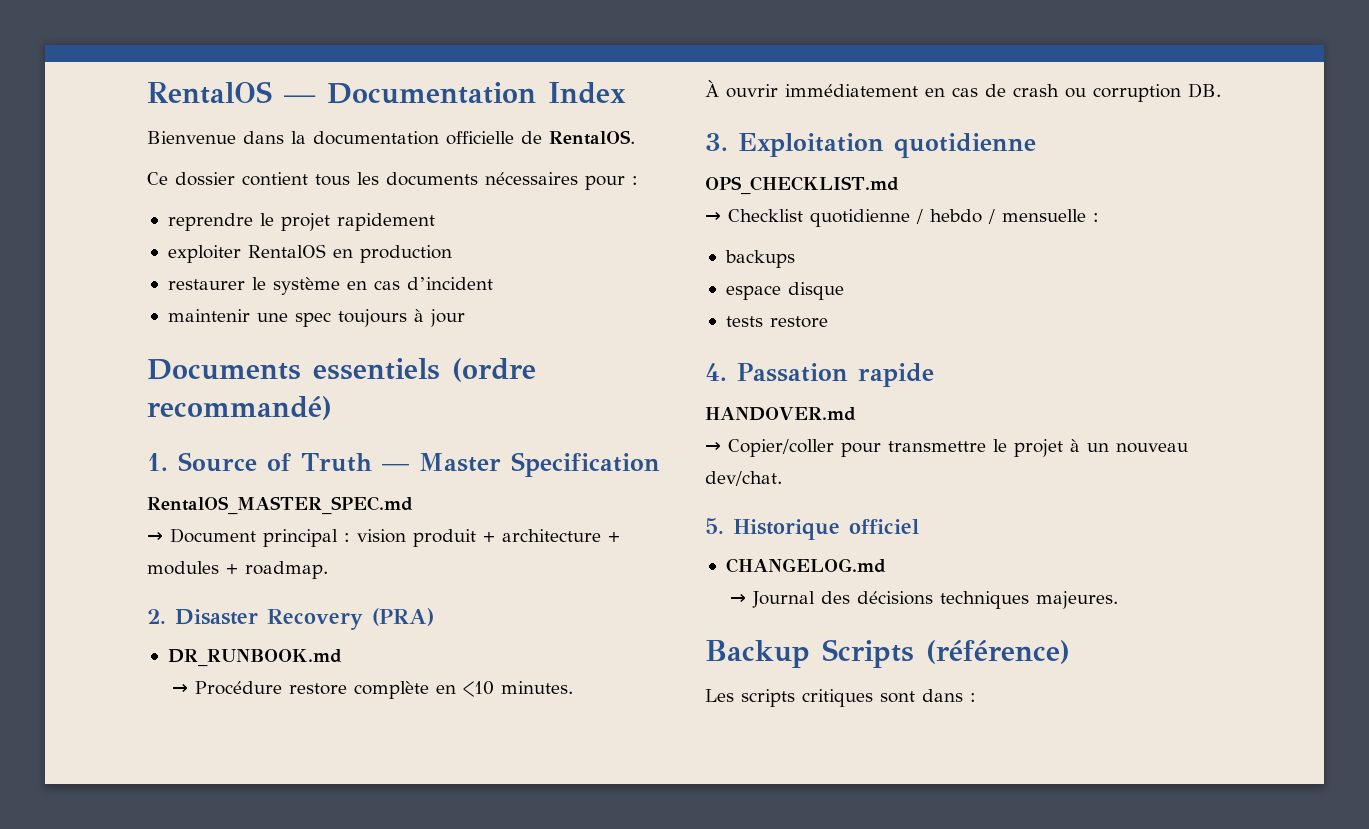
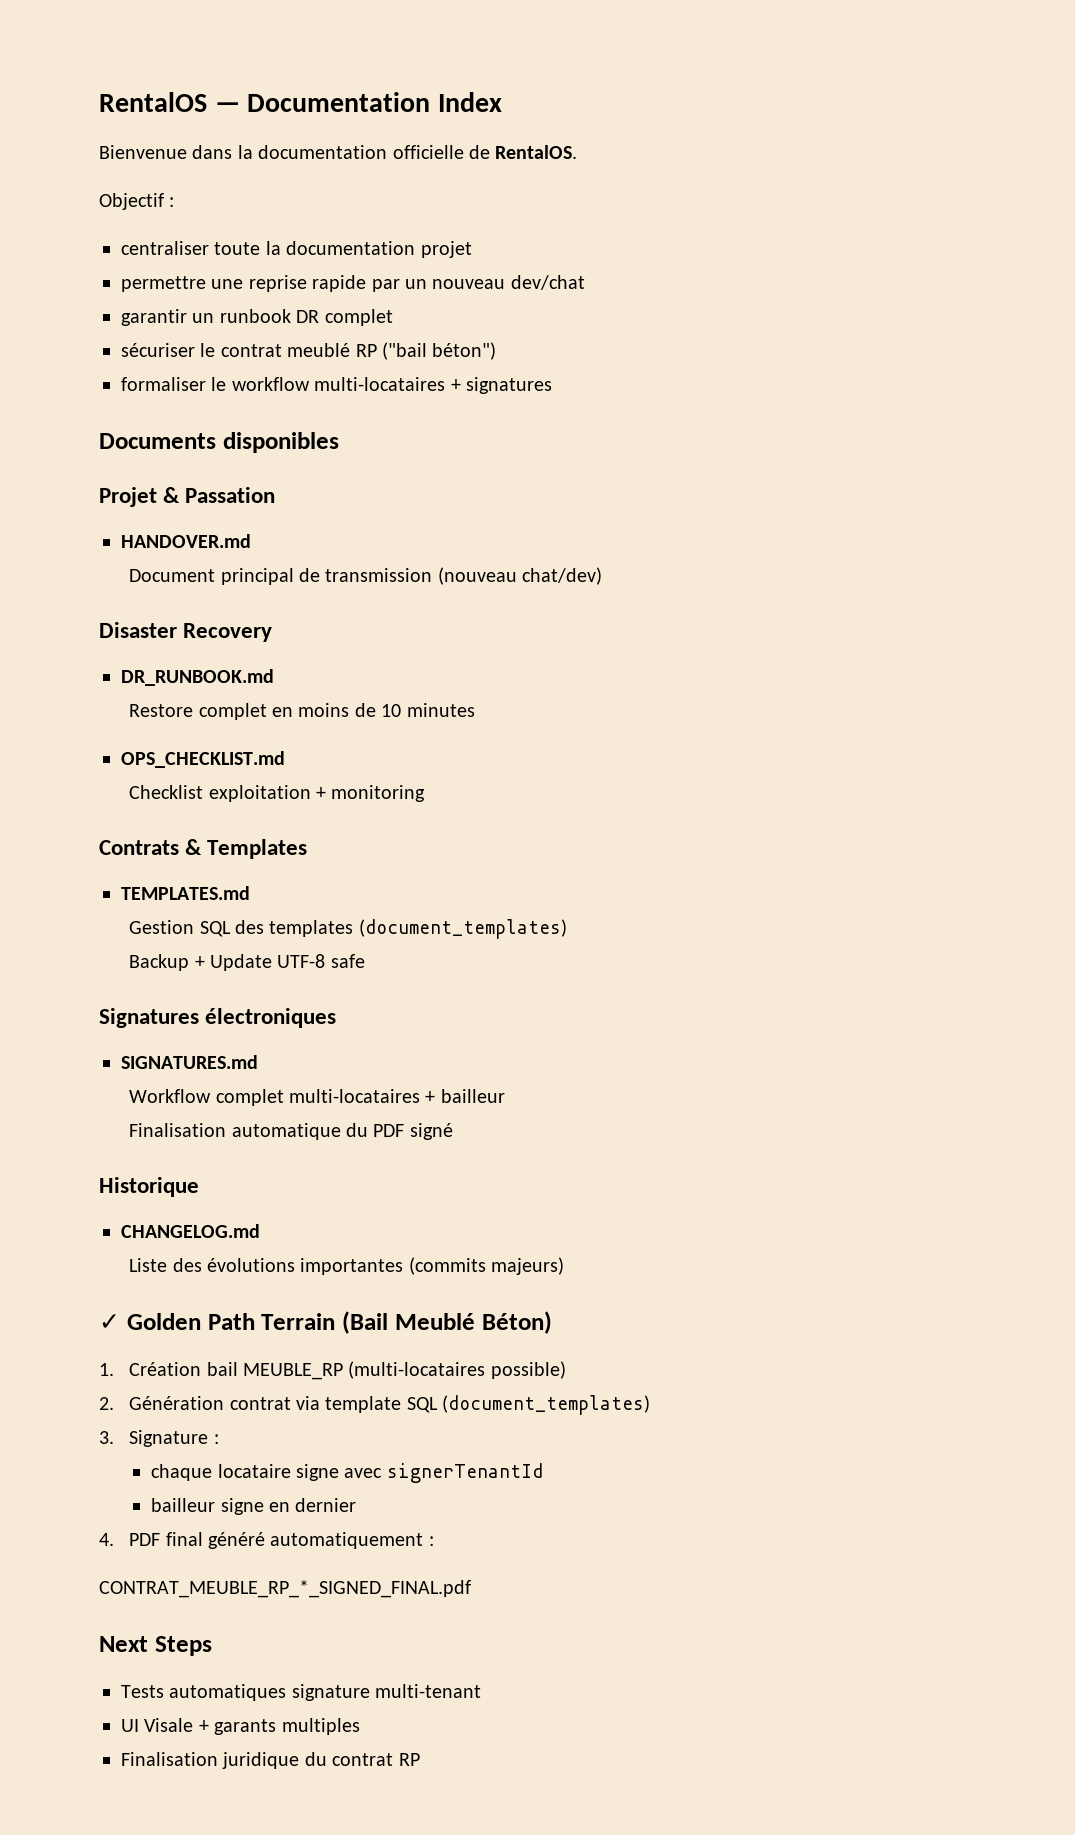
[147,172,638,190] [167,213,435,231] [167,244,452,263] [167,277,493,295] [167,309,465,327] [147,358,536,382] [147,396,332,420] [147,452,660,477] [147,496,413,515] [147,528,620,547] [147,561,328,579] [147,609,166,624] Ce dossier contient tous les documents nécessaires pour : // reprendre le projet rapidement // exploiter RentalOS en production // restaurer le système en cas d’incident // maintenir une spec toujours à jour // Documents essentiels (ordre recommandé) // 1. Source of Truth — Master Specification // RentalOS_MASTER_SPEC.md // → Document principal : vision produit + architecture + modules + roadmap. // 2. -> [99,193,175,210] [121,241,472,258] [121,275,585,292] [121,309,393,326] [121,342,497,360] [121,377,552,394] [99,432,339,453] [99,487,276,507] [121,534,251,548] [129,567,603,585] Objectif : // centraliser toute la documentation projet // permettre une reprise rapide par un nouveau dev/chat // garantir un runbook DR complet // sécuriser le contrat meublé RP ("bail béton") // formaliser le workflow multi-locataires + signatures // Documents disponibles // Projet & Passation // HANDOVER.md // Document principal de transmission (nouveau chat/dev) //
[372,608,434,626] (PRA) -> (273, 632) none
[172,681,574,699] [705,80,1221,102] [705,133,1036,158] [705,176,899,195] [705,209,1099,227] [724,250,795,268] [725,282,844,300] [725,316,828,328] [705,363,934,387] [705,407,856,421] [705,439,1188,457] [705,471,782,486] [705,518,724,534] → Procédure restore complète en <10 minutes. // À ouvrir immédiatement en cas de crash ou corruption DB. // 3. Exploitation quotidienne // OPS_CHECKLIST.md // → Checklist quotidienne / hebdo / mensuelle : // backups // espace disque // tests restore // 4. Passation rapide // HANDOVER.md // → Copier/coller pour transmettre le projet à un nouveau dev/chat. // 5. -> [129,703,475,720] [121,751,285,768] [129,785,426,802] [99,839,308,859] [121,886,250,900] [129,919,567,939] [129,954,365,971] [99,1008,337,1028] [121,1055,258,1069] [129,1089,505,1106] [129,1123,453,1140] Restore complet en moins de 10 minutes // OPS_CHECKLIST.md // Checklist exploitation + monitoring // Contrats & Templates // TEMPLATES.md // Gestion SQL des templates (document_templates) // Backup + Update UTF-8 safe // Signatures électroniques // SIGNATURES.md // Workflow complet multi-locataires + bailleur // Finalisation automatique du PDF signé //
[849,519,919,534] officiel -> (199, 1187) none
[730,591,1119,609] [705,639,1070,668] [705,689,976,707] → Journal des décisions techniques majeures. // Backup Scripts (référence) // Les scripts critiques sont dans : -> [129,1257,565,1275] [99,1311,552,1334] [99,1361,566,1380] [99,1395,651,1415] [99,1430,219,1447] [151,1463,543,1483] [151,1498,357,1515] [99,1532,434,1549] [99,1580,471,1598] [99,1636,212,1656] [121,1684,482,1701] [121,1718,360,1735] [121,1752,420,1769] Liste des évolutions importantes (commits majeurs) // ✓ Golden Path Terrain (Bail Meublé Béton) // 1. Création bail MEUBLE_RP (multi-locataires possible) // 2. Génération contrat via template SQL (document_templates) // 3. Signature : // chaque locataire signe avec signerTenantId // bailleur signe en dernier // 4. PDF final généré automatiquement : // CONTRAT_MEUBLE_RP_*_SIGNED_FINAL.pdf // Next Steps // Tests automatiques signature multi-tenant // UI Visale + garants multiples // Finalisation juridique du contrat RP

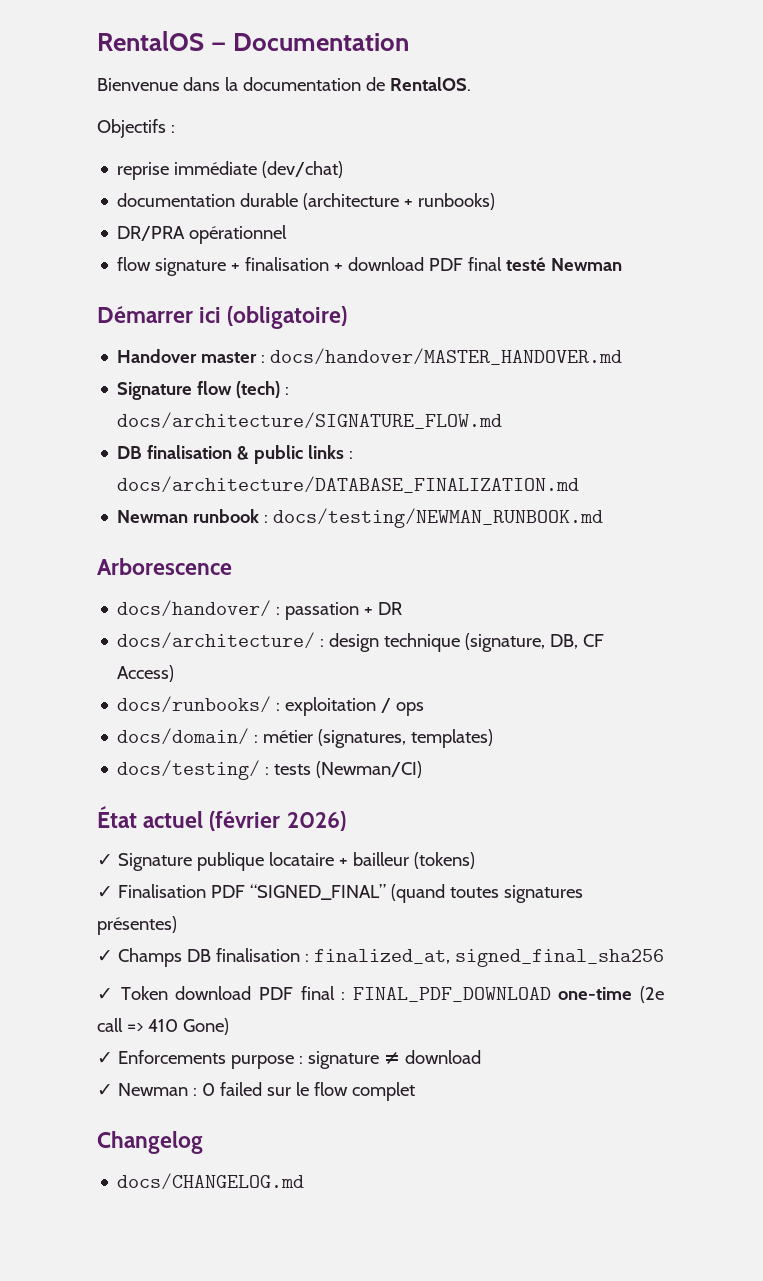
[437,92,502,112] Index -> (410, 42) none
[392,145,464,159] officielle -> (361, 84) none
[99,193,175,210] [121,241,472,258] [121,275,585,292] [121,309,393,326] [121,342,497,360] [121,377,552,394] [99,432,339,453] [99,487,276,507] [121,534,251,548] [129,567,603,585] [99,622,273,642] [121,669,274,686] [129,703,475,720] [121,751,285,768] [129,785,426,802] [99,839,308,859] [121,886,250,900] [129,919,567,939] [129,954,365,971] [99,1008,337,1028] [121,1055,258,1069] [129,1089,505,1106] [129,1123,453,1140] [99,1177,199,1197] [121,1224,260,1238] [129,1257,565,1275] [99,1311,552,1334] [99,1361,566,1380] [99,1395,651,1415] [99,1430,219,1447] [151,1463,543,1483] [151,1498,357,1515] [99,1532,434,1549] [99,1580,471,1598] [99,1636,212,1656] [121,1684,482,1701] [121,1718,360,1735] [121,1752,420,1769] Objectif : // centraliser toute la documentation projet // permettre une reprise rapide par un nouveau dev/chat // garantir un runbook DR complet // sécuriser le contrat meublé RP ("bail béton") // formaliser le workflow multi-locataires + signatures // Documents disponibles // Projet & Passation // HANDOVER.md // Document principal de transmission (nouveau chat/dev) // Disaster Recovery // DR_RUNBOOK.md // Restore complet en moins de 10 minutes // OPS_CHECKLIST.md // Checklist exploitation + monitoring // Contrats & Templates // TEMPLATES.md // Gestion SQL des templates (document_templates) // Backup + Update UTF-8 safe // Signatures électroniques // SIGNATURES.md // Workflow complet multi-locataires + bailleur // Finalisation automatique du PDF signé // Historique // CHANGELOG.md // Liste des évolutions importantes (commits majeurs) // ✓ Golden Path Terrain (Bail Meublé Béton) // 1. Création bail MEUBLE_RP (multi-locataires possible) // 2. Génération contrat via template SQL (document_templates) // 3. Signature : // chaque locataire signe avec signerTenantId // bailleur signe en dernier // 4. PDF final généré automatiquement : // CONTRAT_MEUBLE_RP_*_SIGNED_FINAL.pdf // Next Steps // Tests automatiques signature multi-tenant // UI Visale + garants multiples // Finalisation juridique du contrat RP -> [97,119,175,138] [117,161,344,180] [117,193,496,210] [117,225,288,244] [117,257,623,276] [97,306,348,329] [117,348,623,365] [117,381,290,400] [117,412,503,429] [117,445,354,464] [117,476,580,493] [117,508,604,528] [97,558,232,575] [117,600,403,620] [117,632,605,652] [117,665,175,682] [117,696,425,716] [117,728,494,748] [117,760,423,780] [97,806,346,831] [97,852,475,871] [97,884,583,903] [97,916,177,935] [97,948,664,967] [97,986,664,1003] [97,1018,229,1035] [97,1050,481,1069] [97,1082,415,1101] [97,1131,203,1154] [117,1173,305,1190] Objectifs : // reprise immédiate (dev/chat) // documentation durable (architecture + runbooks) // DR/PRA opérationnel // flow signature + finalisation + download PDF final testé Newman // Démarrer ici (obligatoire) // Handover master : docs/handover/MASTER_HANDOVER.md // Signature flow (tech) : docs/architecture/SIGNATURE_FLOW.md // DB finalisation & public links : docs/architecture/DATABASE_FINALIZATION.md // Newman runbook : docs/testing/NEWMAN_RUNBOOK.md // Arborescence // docs/handover/ : passation + DR // docs/architecture/ : design technique (signature, DB, CF Access) // docs/runbooks/ : exploitation / ops // docs/domain/ : métier (signatures, templates) // docs/testing/ : tests (Newman/CI) // État actuel (février 2026) // ✓ Signature publique locataire + bailleur (tokens) // ✓ Finalisation PDF “SIGNED_FINAL” (quand toutes signatures présentes) // ✓ Champs DB finalisation : finalized_at, signed_final_sha256 // ✓ Token download PDF final : FINAL_PDF_DOWNLOAD one-time (2e call => 410 Gone) // ✓ Enforcements purpose : signature ≠ download // ✓ Newman : 0 failed sur le flow complet // Changelog // docs/CHANGELOG.md

